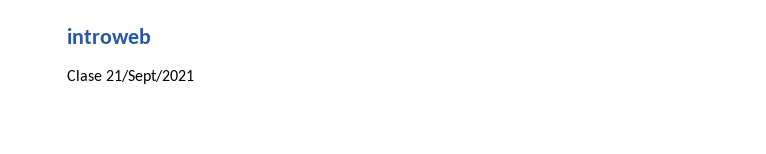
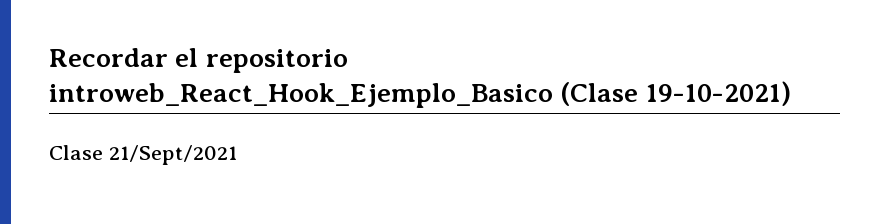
[67,28,151,44] introweb -> [49,48,348,73] [49,81,791,108] Recordar el repositorio introweb_React_Hook_Ejemplo_Basico (Clase 19-10-2021)

